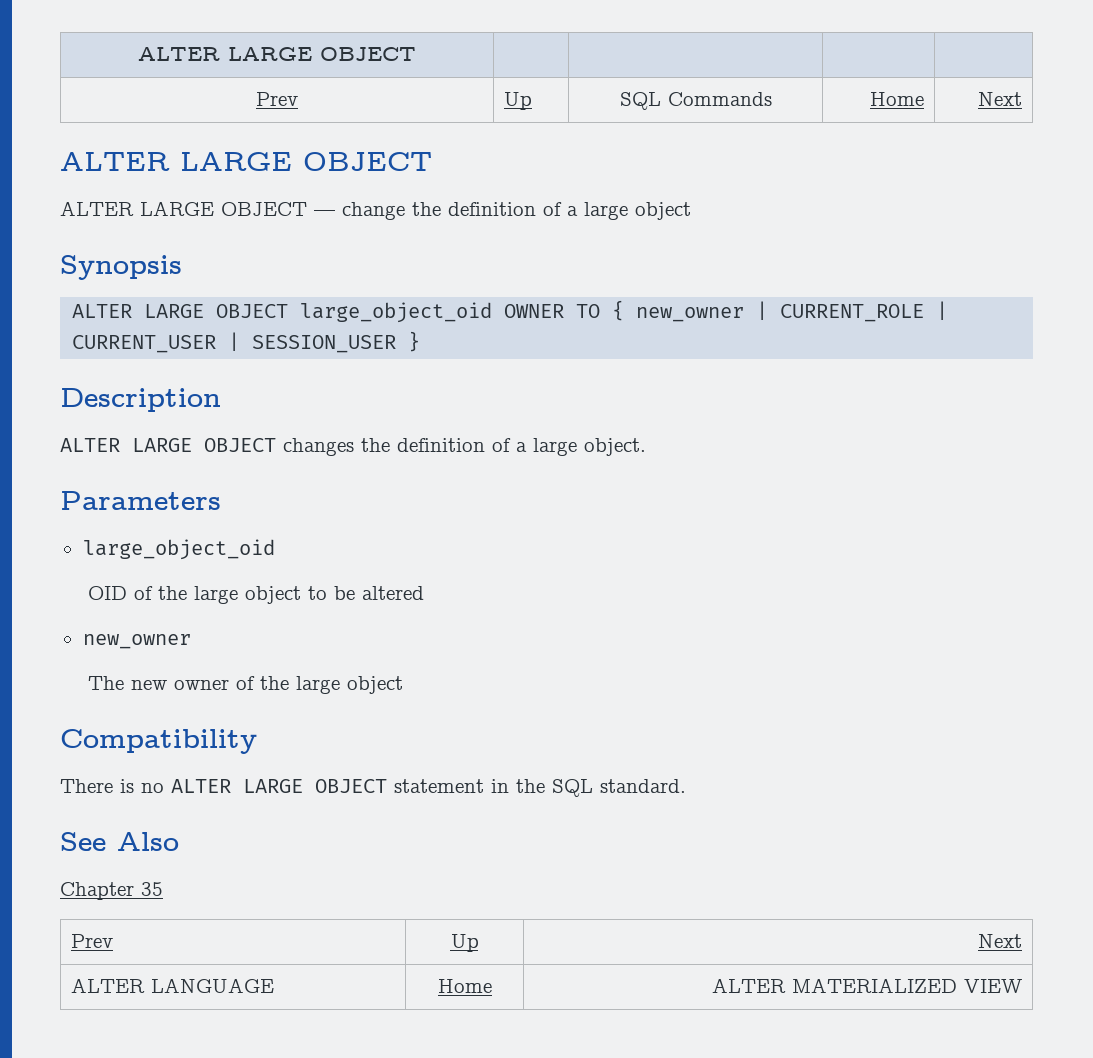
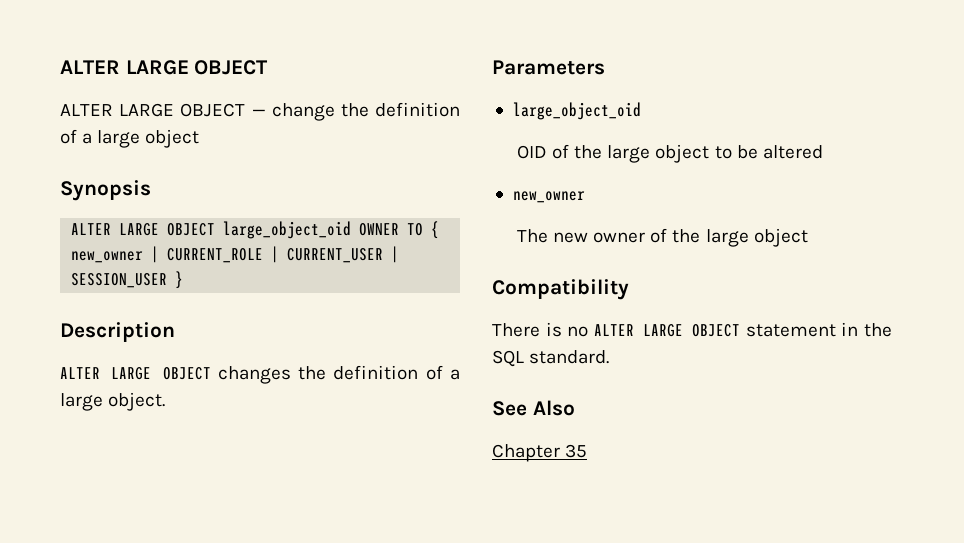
[138,47,416,61] [256,92,298,106] [504,92,533,110] [619,92,772,110] [869,92,924,106] [977,92,1022,106] [60,152,432,171] ALTER LARGE OBJECT | | | | // Prev | Up | SQL Commands | Home | Next // ALTER LARGE OBJECT -> [60,60,269,75] ALTER LARGE OBJECT
[71,934,114,948] [450,934,479,952] [977,934,1022,948] [71,978,275,993] [437,979,492,993] [711,978,1022,993] // Prev | Up | Next // ALTER LANGUAGE | Home | ALTER MATERIALIZED VIEW -> (588, 451) none

